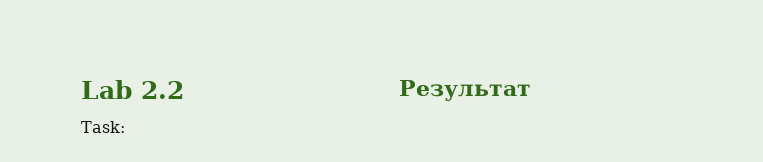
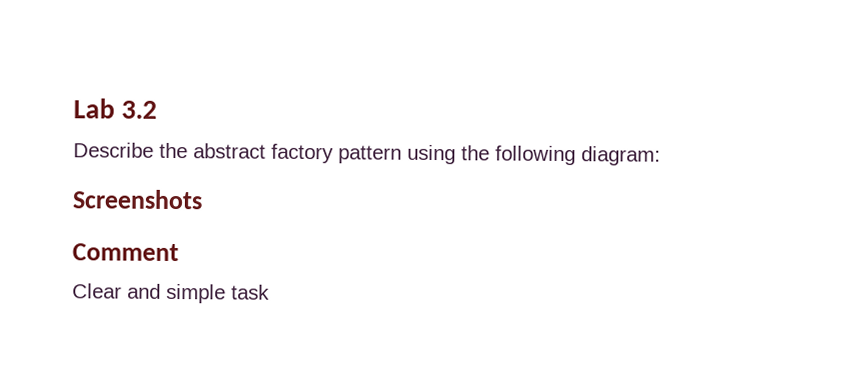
[141,81,184,99] [81,121,125,133] [399,80,531,101] 2.2 // Task: // Результат -> [121,100,158,119] [73,142,661,166] [72,189,203,210] [72,243,179,262] [72,283,270,304] 3.2 // Describe the abstract factory pattern using the following diagram: // Screenshots // Comment // Clear and simple task

